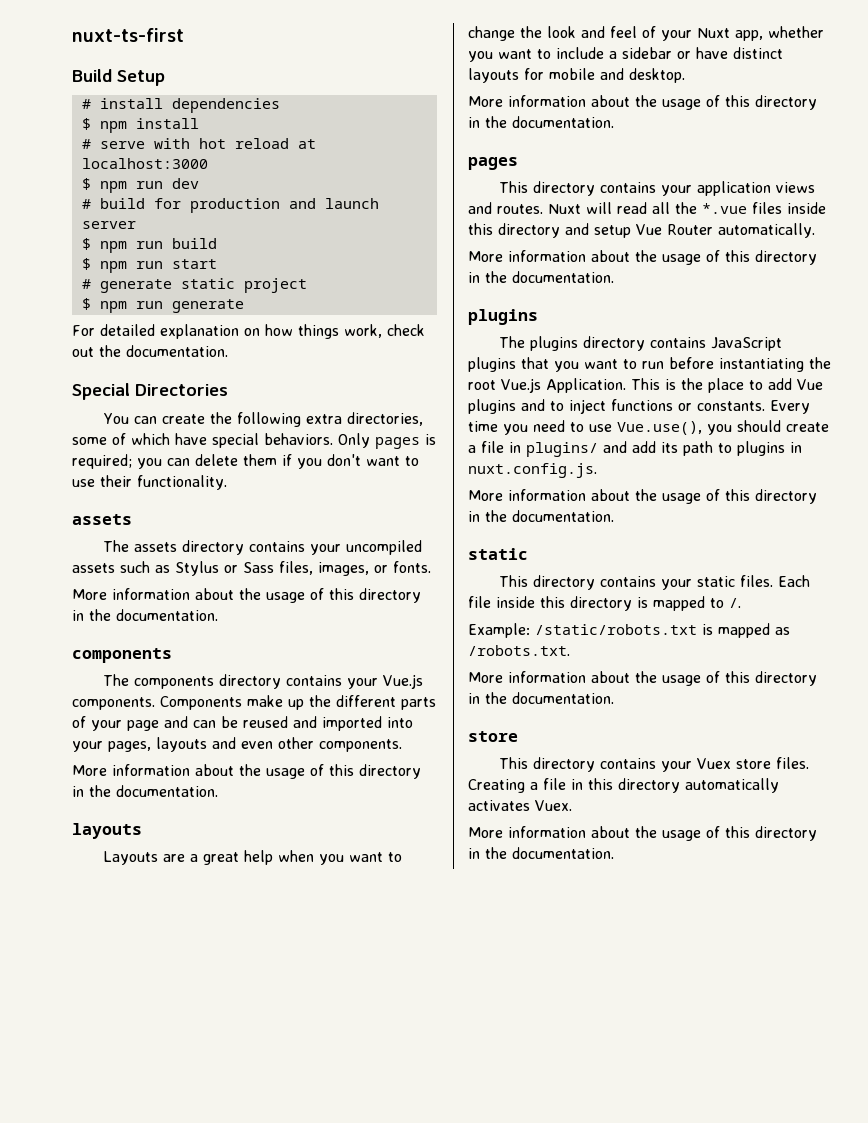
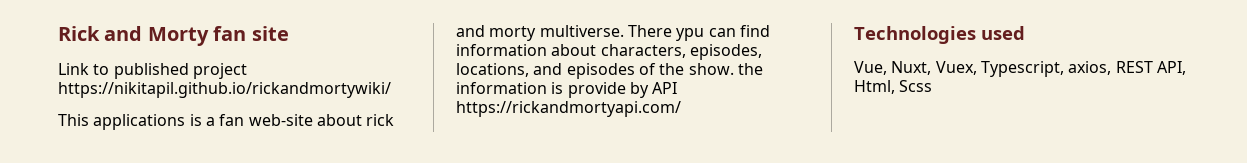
[72,28,184,42] [72,69,165,86] [81,98,280,113] [81,118,199,133] [81,138,316,149] [81,158,208,169] [81,178,199,193] [81,198,379,213] [81,221,136,229] [81,238,217,253] [81,258,217,273] [81,278,307,293] [81,298,244,313] [72,324,425,339] [72,345,228,357] [72,383,228,400] [102,412,423,427] [72,433,436,449] [72,454,419,469] [72,475,227,490] [72,514,132,525] [102,540,422,555] [72,561,431,576] [72,588,421,603] [72,609,218,621] [72,648,172,663] [102,674,423,689] [72,695,436,710] [72,716,413,731] [72,737,402,752] [72,764,421,779] [72,785,218,797] [72,823,142,839] [102,850,402,865] [468,26,824,41] [468,47,783,62] [468,68,685,83] [468,95,817,110] [468,116,614,128] [468,157,518,170] [498,181,815,196] [468,202,826,214] [468,223,815,238] [468,250,817,265] [468,271,614,283] [468,309,538,325] [498,336,782,351] [468,357,831,372] [468,378,823,393] [468,399,810,414] [468,420,829,435] [468,441,802,457] [468,463,597,478] [468,489,817,504] [468,510,614,522] [468,548,528,560] [498,575,810,590] [468,596,741,611] [468,623,790,638] [468,645,570,656] [468,671,817,686] [468,692,614,704] [468,731,518,742] [498,757,809,772] [468,778,779,793] [468,800,572,811] [468,826,817,841] [468,847,614,859] nuxt-ts-first // Build Setup // # install dependencies // $ npm install // # serve with hot reload at localhost:3000 // $ npm run dev // # build for production and launch server // $ npm run build // $ npm run start // # generate static project // $ npm run generate // For detailed explanation on how things work, check out the documentation. // Special Directories // You can create the following extra directories, some of which have special behaviors. Only pages is required; you can delete them if you don't want to use their functionality. // assets // The assets directory contains your uncompiled assets such as Stylus or Sass files, images, or fonts. // More information about the usage of this directory in the documentation. // components // The components directory contains your Vue.js components. Components make up the different parts of your page and can be reused and imported into your pages, layouts and even other components. // More information about the usage of this directory in the documentation. // layouts // Layouts are a great help when you want to change the look and feel of your Nuxt app, whether you want to include a sidebar or have distinct layouts for mobile and desktop. // More information about the usage of this directory in the documentation. // pages // This directory contains your application views and routes. Nuxt will read all the *.vue files inside this directory and setup Vue Router automatically. // More information about the usage of this directory in the documentation. // plugins // The plugins directory contains JavaScript plugins that you want to run before instantiating the root Vue.js Application. This is the place to add Vue plugins and to inject functions or constants. Every time you need to use Vue.use(), you should create a file in plugins/ and add its path to plugins in nuxt.config.js. // More information about the usage of this directory in the documentation. // static // This directory contains your static files. Each file inside this directory is mapped to /. // Example: /static/robots.txt is mapped as /robots.txt. // More information about the usage of this directory in the documentation. // store // This directory contains your Vuex store files. Creating a file in this directory automatically activates Vuex. // More information about the usage of this directory in the documentation. -> [58,26,289,46] [58,63,247,79] [58,82,391,98] [58,114,395,130] [456,25,770,41] [456,44,762,60] [456,63,763,79] [456,82,678,98] [456,101,681,117] [854,26,1025,44] [854,61,1186,77] [854,80,933,94] Rick and Morty fan site // Link to published project https://nikitapil.github.io/rickandmortywiki/ // This applications is a fan web-site about rick and morty multiverse. There ypu can find information about characters, episodes, locations, and episodes of the show. the information is provide by API https://rickandmortyapi.com/ // Technologies used // Vue, Nuxt, Vuex, Typescript, axios, REST API, Html, Scss

